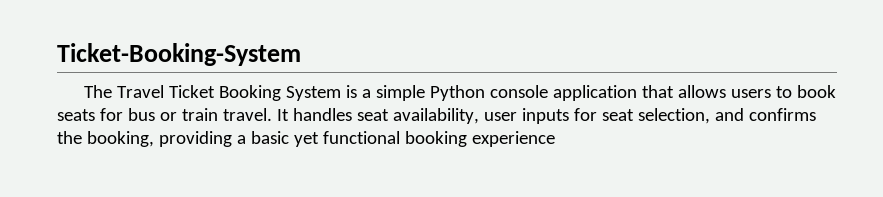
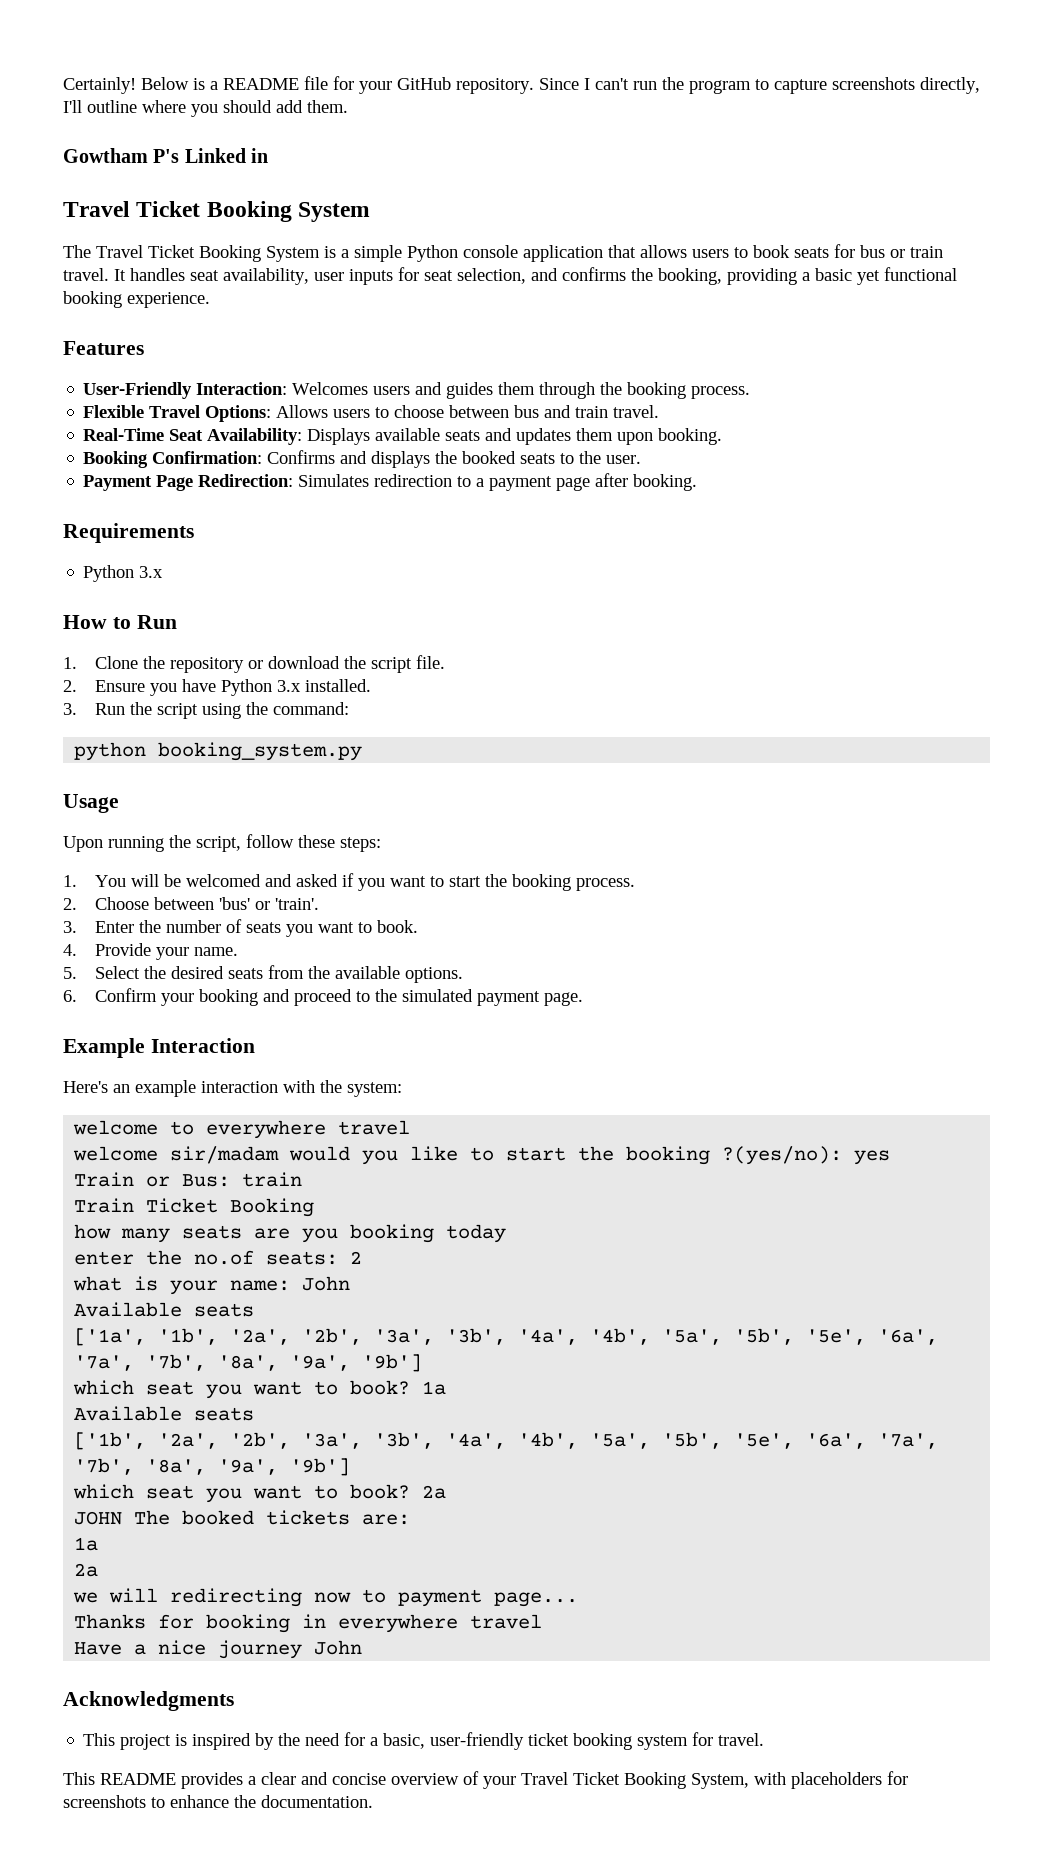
[57,43,301,66] Ticket-Booking-System -> [63,76,980,94] [63,100,348,117] [63,148,269,163] [63,201,371,222] Certainly! Below is a README file for your GitHub repository. Since I can't run the program to capture screenshots directly, I'll outline where you should add them. // Gowtham P's Linked in // Travel Ticket Booking System
[471,131,555,147] experience -> [127,292,210,308] [63,341,144,355] [83,382,751,399] [83,405,660,422] [83,428,723,445] [83,450,642,468] [83,473,698,491] [63,523,194,543] [83,565,164,582] [63,615,177,629] [63,655,446,673] [63,679,372,696] [63,702,350,719] [74,742,363,761] [63,794,119,813] [63,834,381,852] [63,873,636,891] [63,897,320,910] [63,919,419,937] [63,943,239,960] [63,965,464,983] [63,988,584,1006] [63,1038,255,1058] [63,1080,402,1097] [73,1120,411,1139] [73,1146,891,1165] [74,1172,303,1187] [74,1198,315,1217] [74,1224,507,1243] [74,1250,363,1265] [73,1276,351,1295] [74,1302,255,1317] [74,1328,939,1346] [74,1354,423,1372] [73,1380,447,1399] [74,1406,255,1421] [74,1432,939,1450] [74,1458,351,1476] [73,1484,447,1503] [74,1510,411,1525] [74,1537,99,1551] [74,1563,99,1577] [73,1588,579,1607] [74,1614,543,1633] [74,1640,363,1659] [63,1691,234,1711] [83,1732,765,1750] [63,1771,908,1789] [63,1795,373,1808] experience. // Features // User-Friendly Interaction: Welcomes users and guides them through the booking process. // Flexible Travel Options: Allows users to choose between bus and train travel. // Real-Time Seat Availability: Displays available seats and updates them upon booking. // Booking Confirmation: Confirms and displays the booked seats to the user. // Payment Page Redirection: Simulates redirection to a payment page after booking. // Requirements // Python 3.x // How to Run // 1. Clone the repository or download the script file. // 2. Ensure you have Python 3.x installed. // 3. Run the script using the command: // python booking_system.py // Usage // Upon running the script, follow these steps: // 1. You will be welcomed and asked if you want to start the booking process. // 2. Choose between 'bus' or 'train'. // 3. Enter the number of seats you want to book. // 4. Provide your name. // 5. Select the desired seats from the available options. // 6. Confirm your booking and proceed to the simulated payment page. // Example Interaction // Here's an example interaction with the system: // welcome to everywhere travel // welcome sir/madam would you like to start the booking ?(yes/no): yes // Train or Bus: train // Train Ticket Booking // how many seats are you booking today // enter the no.of seats: 2 // what is your name: John // Available seats // ['1a', '1b', '2a', '2b', '3a', '3b', '4a', '4b', '5a', '5b', '5e', '6a', '7a', '7b', '8a', '9a', '9b'] // which seat you want to book? 1a // Available seats // ['1b', '2a', '2b', '3a', '3b', '4a', '4b', '5a', '5b', '5e', '6a', '7a', '7b', '8a', '9a', '9b'] // which seat you want to book? 2a // JOHN The booked tickets are: // 1a // 2a // we will redirecting now to payment page... // Thanks for booking in everywhere travel // Have a nice journey John // Acknowledgments // This project is inspired by the need for a basic, user-friendly ticket booking system for travel. // This README provides a clear and concise overview of your Travel Ticket Booking System, with placeholders for screenshots to enhance the documentation.

